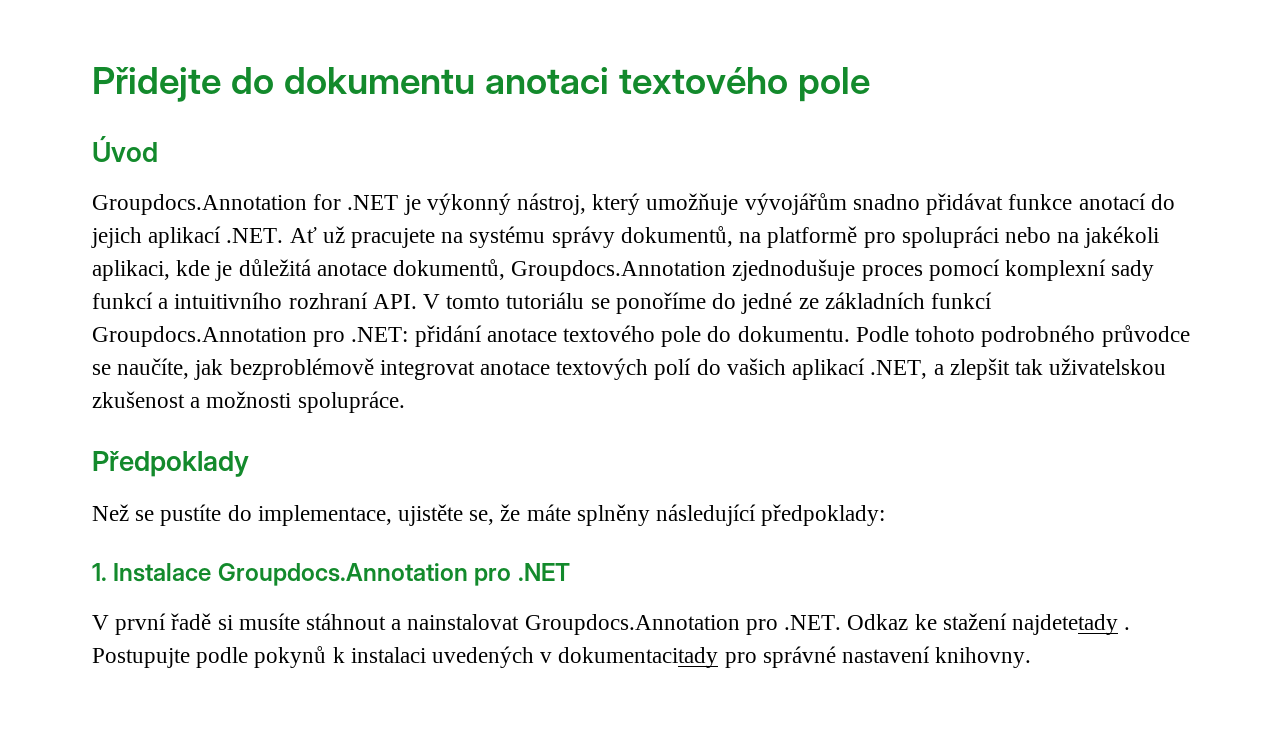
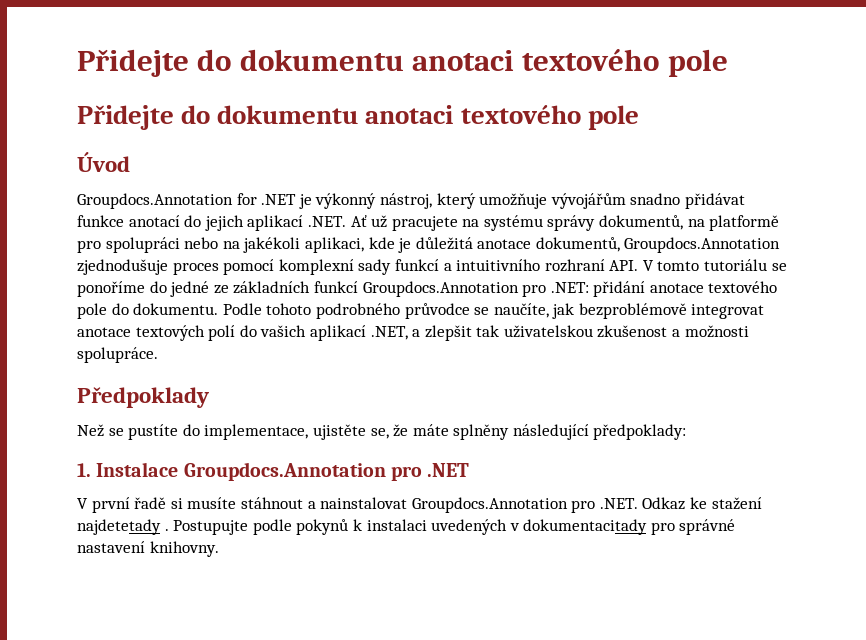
[92,67,870,102] Přidejte do dokumentu anotaci textového pole -> [77,49,728,77] [77,105,639,130] Přidejte do dokumentu anotaci textového pole // Přidejte do dokumentu anotaci textového pole

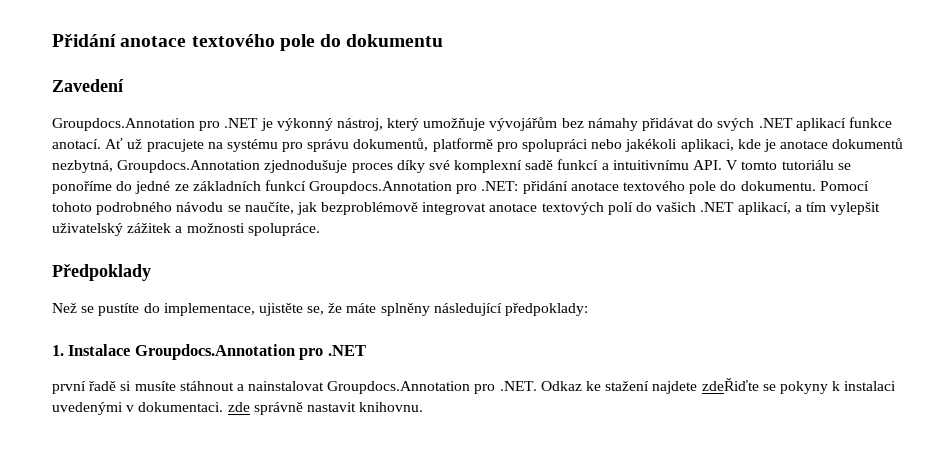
[77,49,728,77] [77,105,639,130] [77,152,130,172] [77,193,257,209] Přidejte do dokumentu anotaci textového pole // Přidejte do dokumentu anotaci textového pole // Úvod // Groupdocs.Annotation for -> [52,34,444,51] [52,79,124,92] [52,118,221,131] Přidání anotace textového pole do dokumentu // Zavedení // Groupdocs.Annotation pro
[630,193,745,209] [77,215,346,231] snadno přidávat funkce anotací do jejich aplikací .NET. -> [561,117,892,131] [52,139,101,149] bez námahy přidávat do svých .NET aplikací funkce anotací.
[547,215,705,231] správy dokumentů, na -> [282,138,429,152] pro správu dokumentů,
[222,241,240,249] na -> (623, 144) none
[415,237,781,253] [77,259,605,275] důležitá anotace dokumentů, Groupdocs.Annotation zjednodušuje proces pomocí komplexní sady funkcí a intuitivního rozhraní -> [780,138,904,149] [52,159,689,173] anotace dokumentů nezbytná, Groupdocs.Annotation zjednodušuje proces díky své komplexní sadě funkcí a intuitivnímu
[222,303,262,315] Podle -> [819,181,869,191] Pomocí
[404,303,470,319] průvodce -> [176,202,224,212] návodu
[309,325,668,341] aplikací .NET, a zlepšit tak uživatelskou zkušenost -> [700,202,881,215] [52,223,172,236] .NET aplikací, a tím vylepšit uživatelský zážitek
[77,498,88,509] V -> (366, 350) none
[77,519,736,535] [77,541,219,557] najdetetady . Postupujte podle pokynů k instalaci uvedených v dokumentacitady pro správné nastavení knihovny. -> [652,378,897,394] [52,402,424,415] najdete zdeŘiďte se pokyny k instalaci uvedenými v dokumentaci. zde správně nastavit knihovnu.

